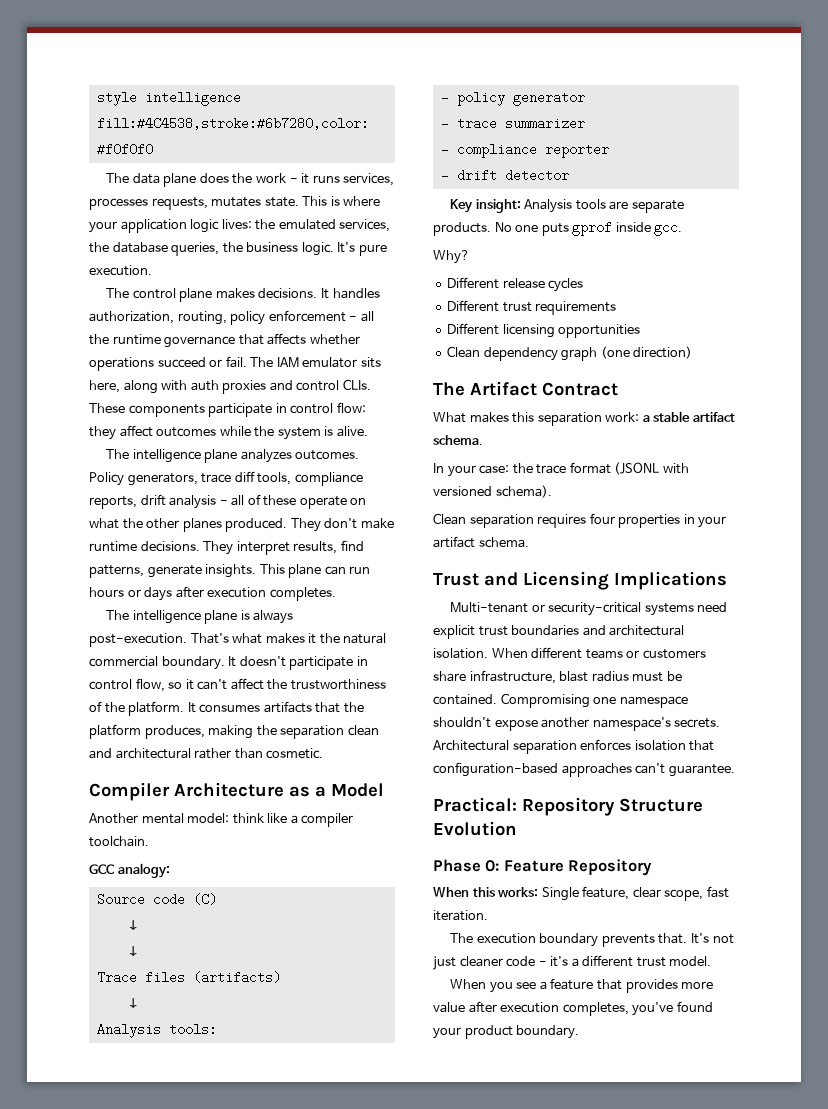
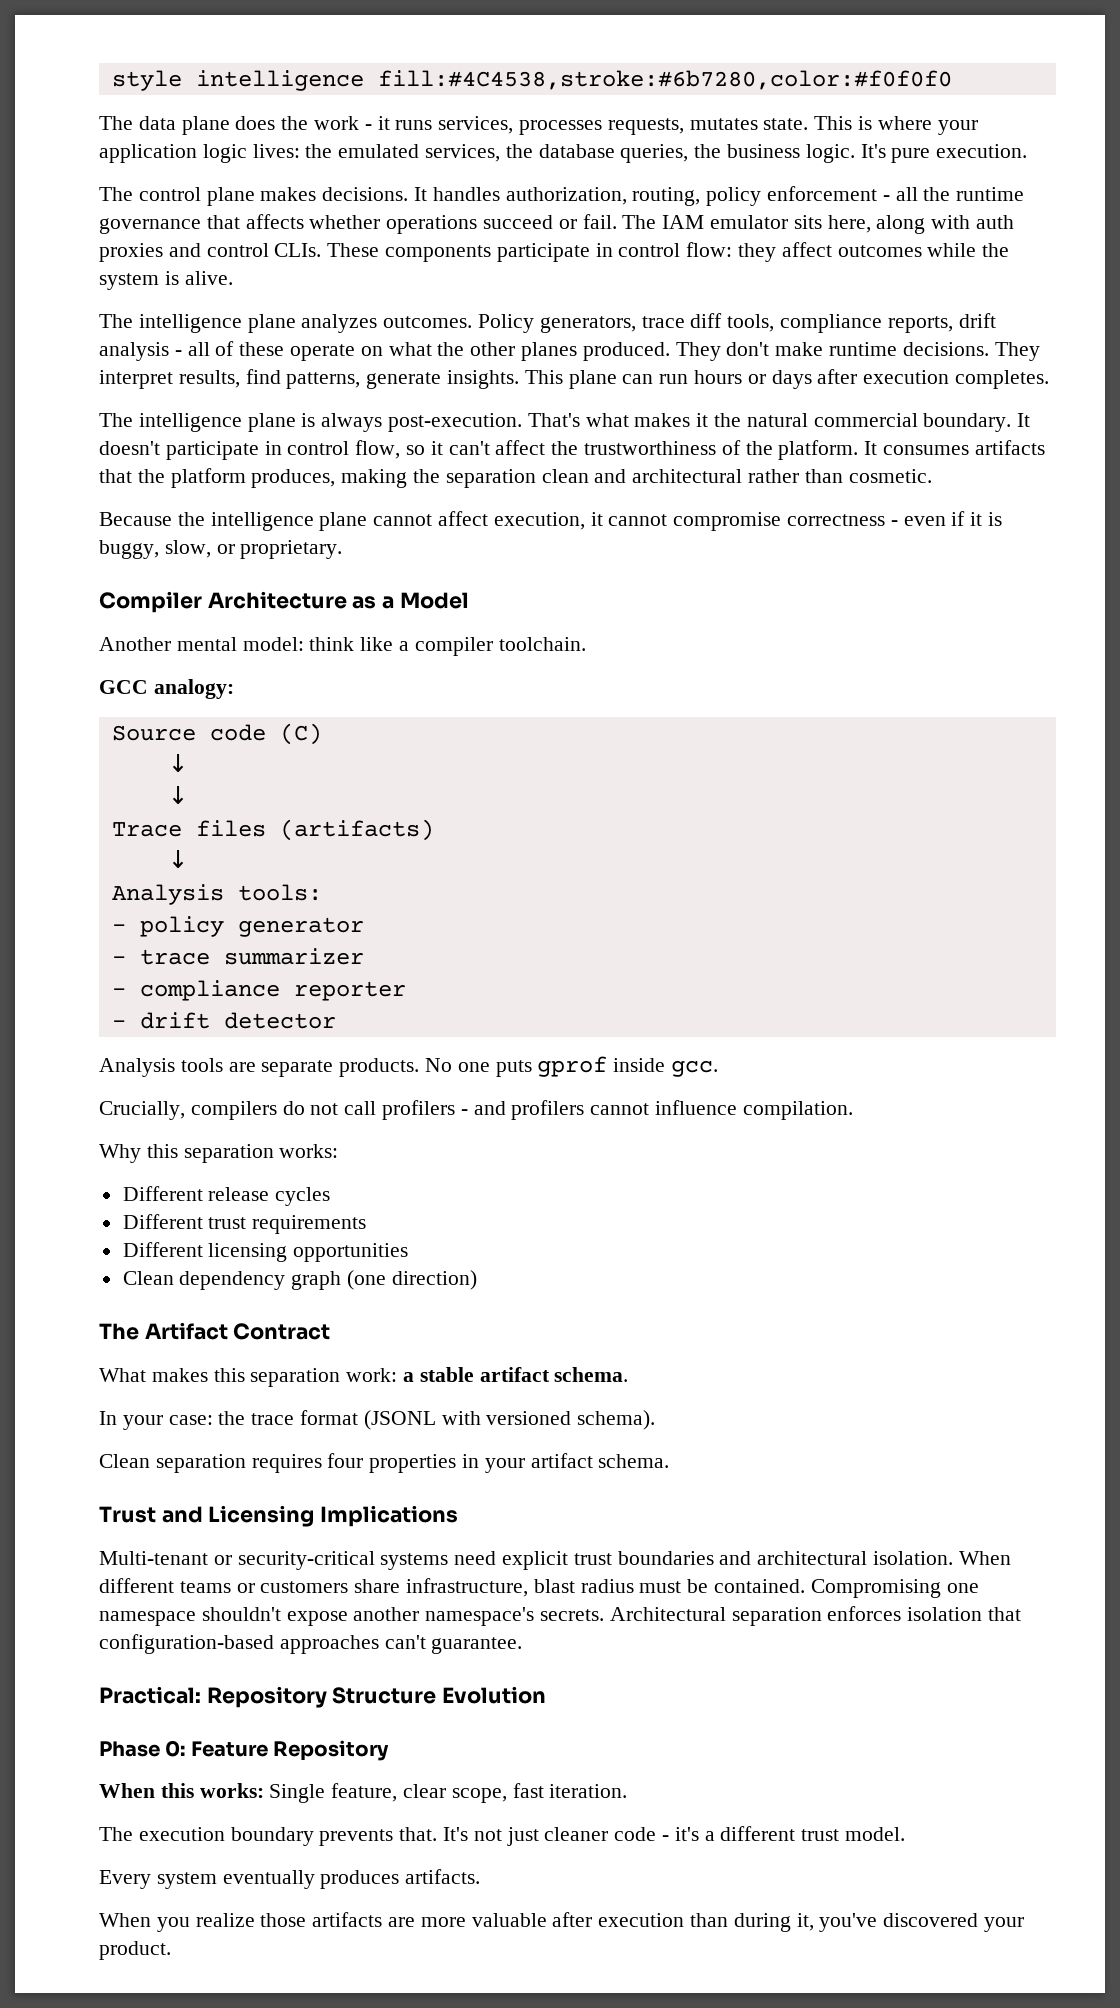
(324, 753) none -> [99,511,1003,531] [99,540,343,559] // Because the intelligence plane cannot affect execution, it cannot compromise correctness - even if it is buggy, slow, or proprietary.
[450,199,521,213] Key insight: -> (336, 1020) none
[433,250,470,264] Why? -> [99,1100,853,1120] [99,1144,339,1163] Crucially, compilers do not call profilers - and profilers cannot influence compilation. // Why this separation works:
[450,978,714,993] [433,1001,713,1016] [433,1025,580,1039] When you see a feature that provides more value after execution completes, you've found your product boundary. -> [99,1869,481,1889] [99,1912,1025,1932] [99,1941,171,1960] Every system eventually produces artifacts. // When you realize those artifacts are more valuable after execution than during it, you've discovered your product.

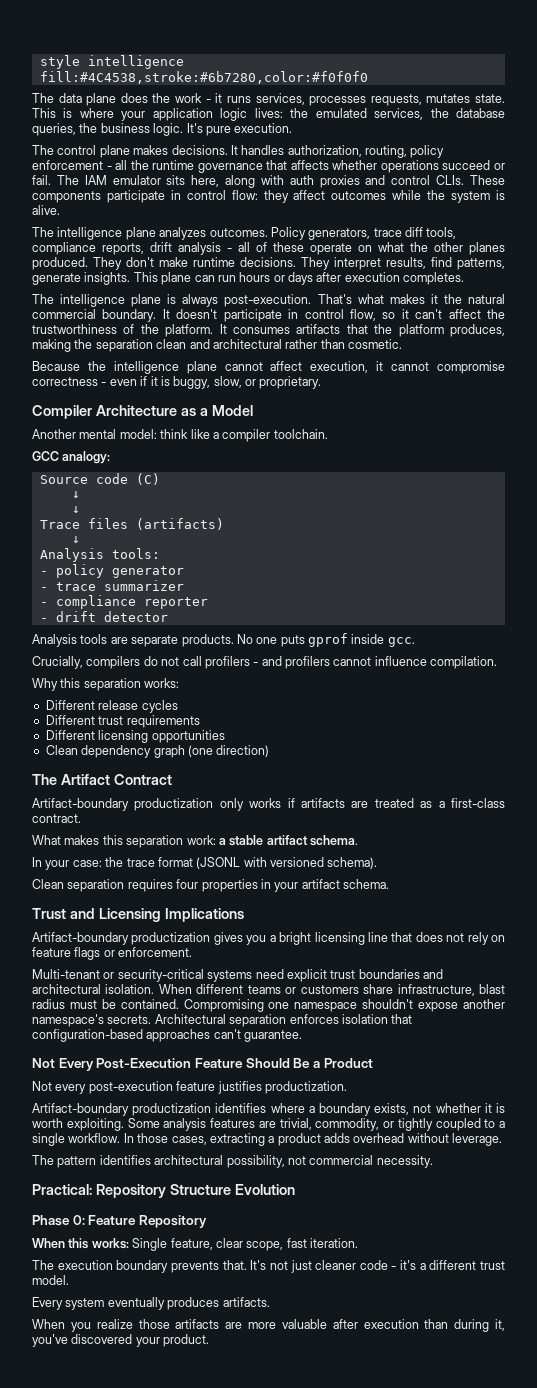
(331, 1331) none -> [32,798,505,811] [32,814,81,823] // Artifact-boundary productization only works if artifacts are treated as a first-class contract.
(459, 1516) none -> [32,932,506,945] [32,947,193,960] // Artifact-boundary productization gives you a bright licensing line that does not rely on feature flags or enforcement.
(523, 1645) none -> [32,1058,373,1071] [32,1081,347,1094] [32,1103,505,1116] [32,1118,505,1131] [32,1133,503,1146] [32,1155,433,1168] // Not Every Post-Execution Feature Should Be a Product // Not every post-execution feature justifies productization. // Artifact-boundary productization identifies where a boundary exists, not whether it is worth exploiting. Some analysis features are trivial, commodity, or tightly coupled to a single workflow. In those cases, extracting a product adds overhead without leverage. // The pattern identifies architectural possibility, not commercial necessity.

